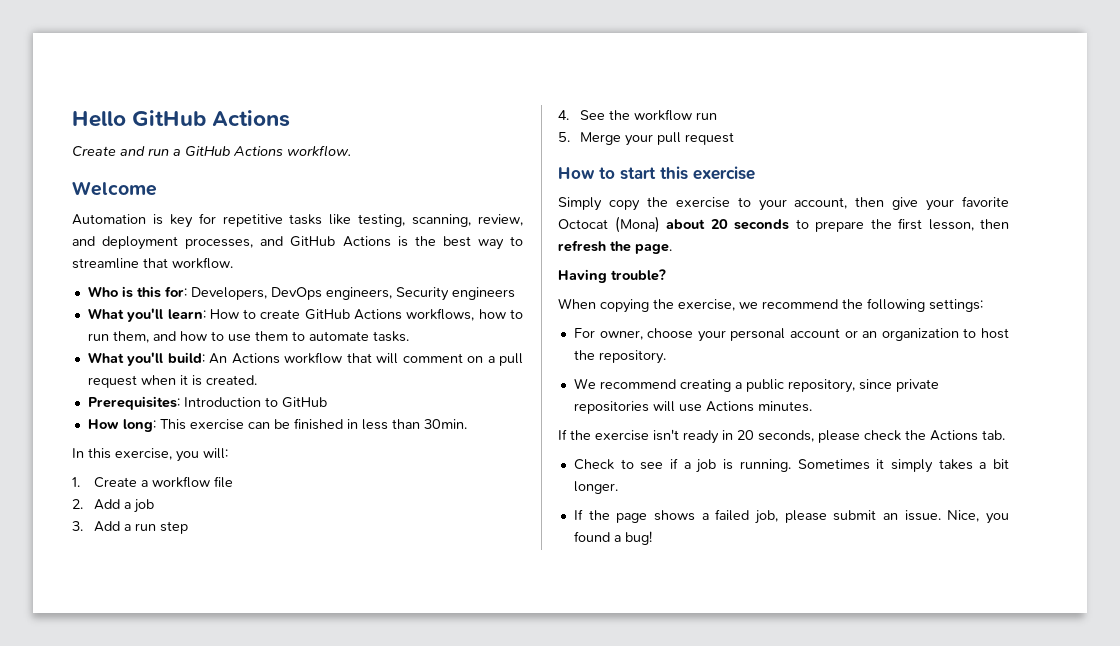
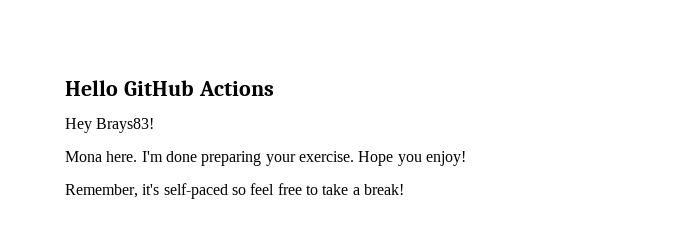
[72,145,351,157] [72,181,157,196] [72,213,523,228] [72,236,524,250] [72,257,233,269] [87,286,515,301] [87,308,523,322] [87,331,409,343] [87,352,523,366] [87,375,257,388] [87,396,327,410] [87,418,467,432] [72,448,228,462] [72,476,233,488] [72,499,154,513] [72,521,188,534] [558,109,717,121] [558,132,734,146] [558,166,755,180] [558,196,1009,211] [558,216,1009,233] [558,240,672,254] [558,269,666,283] [558,298,983,313] [573,328,1010,342] [573,350,666,364] [573,378,939,393] [573,401,812,414] [558,429,1005,444] [573,458,1009,473] [573,481,618,494] [573,509,1010,524] [573,531,652,545] Create and run a GitHub Actions workflow. // Welcome // Automation is key for repetitive tasks like testing, scanning, review, and deployment processes, and GitHub Actions is the best way to streamline that workflow. // Who is this for: Developers, DevOps engineers, Security engineers // What you'll learn: How to create GitHub Actions workflows, how to run them, and how to use them to automate tasks. // What you'll build: An Actions workflow that will comment on a pull request when it is created. // Prerequisites: Introduction to GitHub // How long: This exercise can be finished in less than 30min. // In this exercise, you will: // 1. Create a workflow file // 2. Add a job // 3. Add a run step // 4. See the workflow run // 5. Merge your pull request // How to start this exercise // Simply copy the exercise to your account, then give your favorite Octocat (Mona) about 20 seconds to prepare the first lesson, then refresh the page. // Having trouble? // When copying the exercise, we recommend the following settings: // For owner, choose your personal account or an organization to host the repository. // We recommend creating a public repository, since private repositories will use Actions minutes. // If the exercise isn't ready in 20 seconds, please check the Actions tab. // Check to see if a job is running. Sometimes it simply takes a bit longer. // If the page shows a failed job, please submit an issue. Nice, you found a bug! -> [65,118,155,133] [65,151,466,166] [65,183,404,199] Hey Brays83! // Mona here. I'm done preparing your exercise. Hope you enjoy! // Remember, it's self-paced so feel free to take a break!

